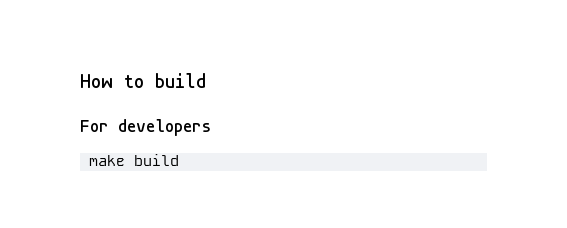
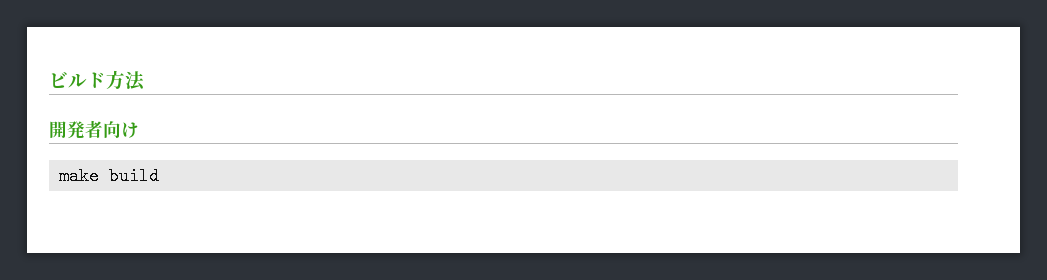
[80,73,206,88] [80,119,211,136] How to build // For developers -> [49,70,145,91] [49,120,139,139] ビルド方法 // 開発者向け

